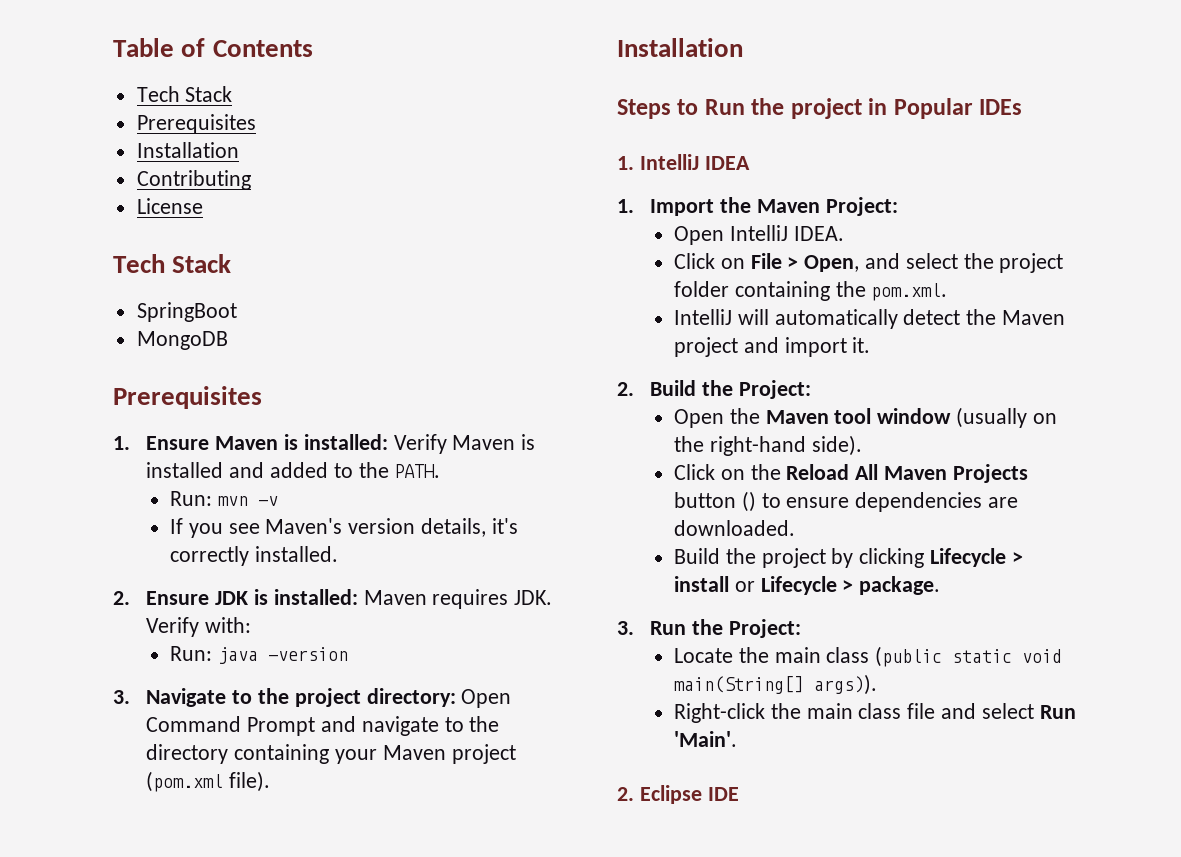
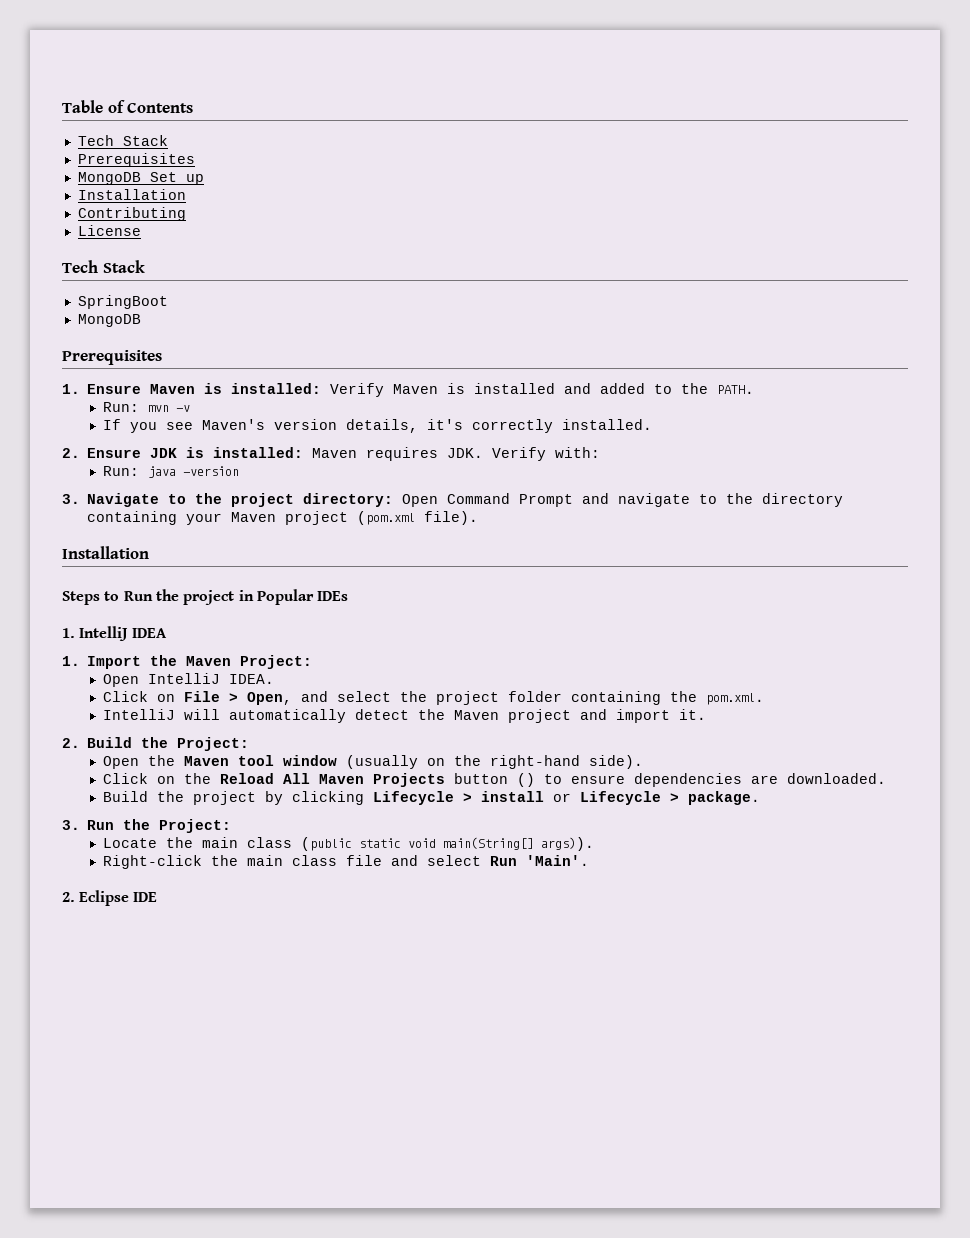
(256, 124) none -> [77,172,204,185] // MongoDB Set up

